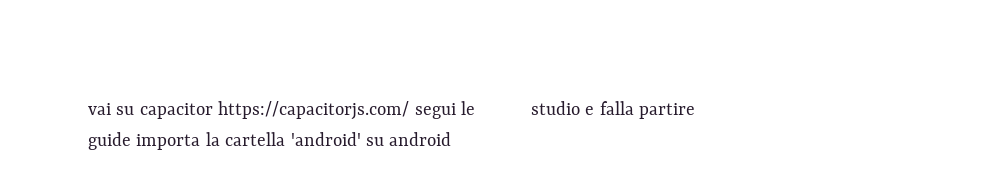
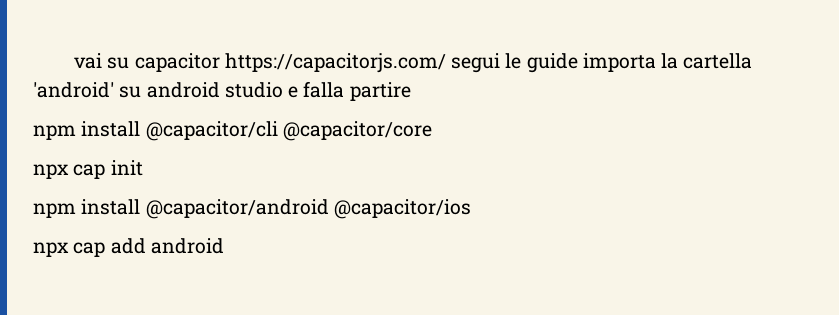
(696, 111) none -> [33,121,432,141] [33,160,143,179] [33,199,471,219] [33,238,224,257] // npm install @capacitor/cli @capacitor/core // npx cap init // npm install @capacitor/android @capacitor/ios // npx cap add android

